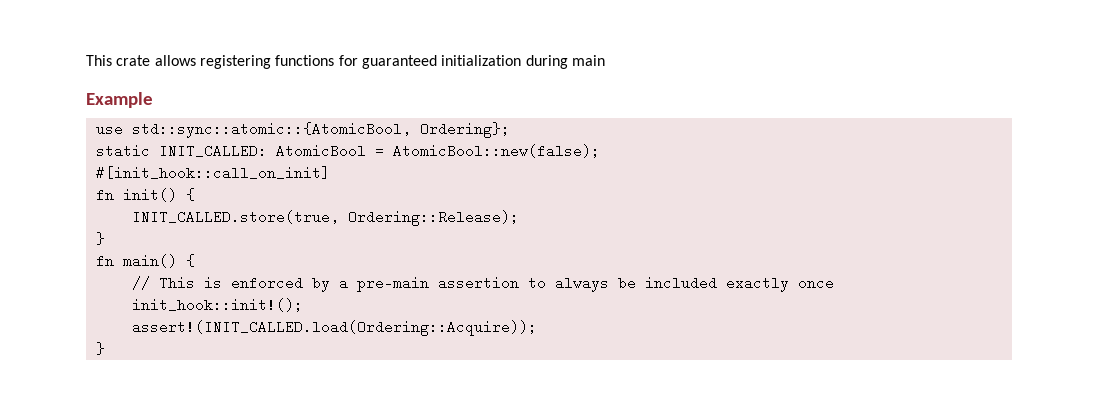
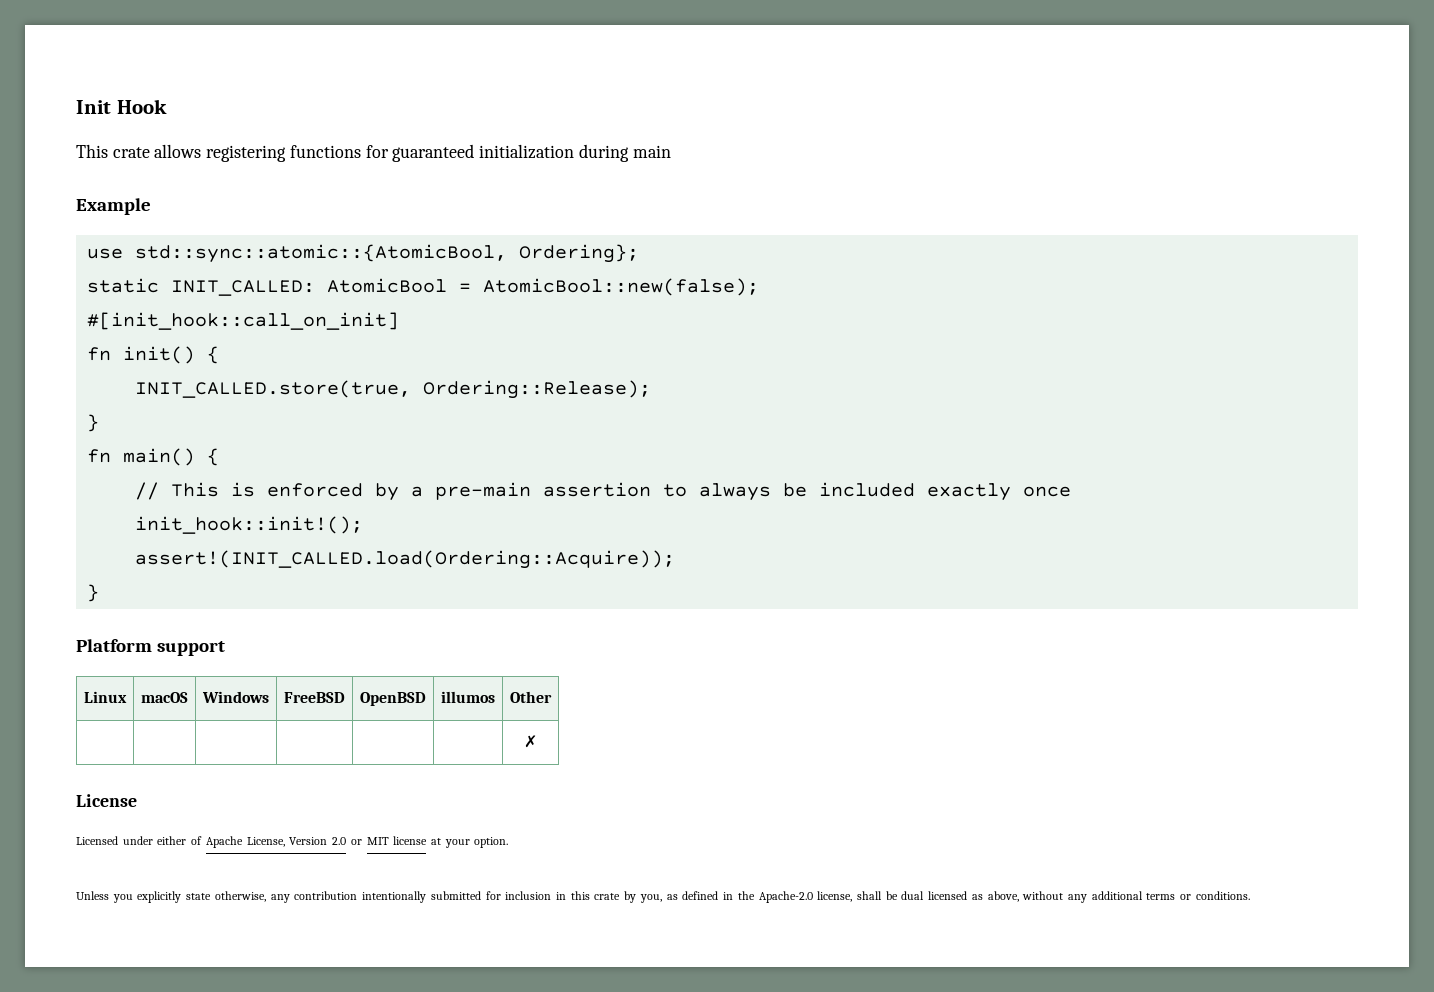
(86, 60) none -> [76,99,167,114] Init Hook //
(105, 348) none -> [76,639,225,656] [84,691,127,703] [141,692,188,703] [202,691,269,703] [284,692,345,703] [360,692,426,706] [441,691,495,703] [510,691,552,703] [524,735,537,748] [76,794,137,807] [76,836,509,848] [76,891,1250,903] // Platform support // Linux | macOS | Windows | FreeBSD | OpenBSD | illumos | Other // | | | | | | ✗ // License // Licensed under either of Apache License, Version 2.0 or MIT license at your option. // Unless you explicitly state otherwise, any contribution intentionally submitted for inclusion in this crate by you, as defined in the Apache-2.0 license, shall be dual licensed as above, without any additional terms or conditions.

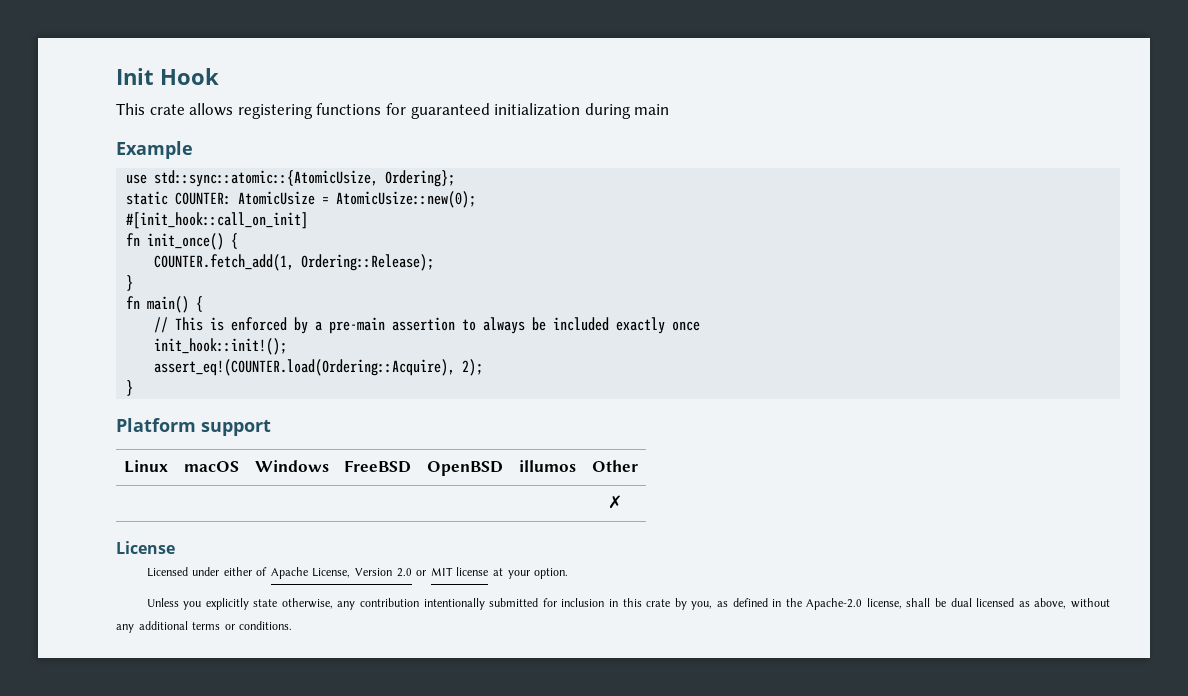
[134,244,507,263] std::sync::atomic::{AtomicBool, -> [154,170,379,187] std::sync::atomic::{AtomicUsize,
[170,278,759,296] INIT_CALLED: AtomicBool = AtomicBool::new(false); -> [175,191,477,208] COUNTER: AtomicUsize = AtomicUsize::new(0);
[122,346,219,364] [134,380,411,398] init() { // INIT_CALLED.store(true, -> [147,233,239,250] [154,254,295,271] init_once() { // COUNTER.fetch_add(1,
[134,550,675,569] assert!(INIT_CALLED.load(Ordering::Acquire)); -> [154,359,484,376] assert_eq!(COUNTER.load(Ordering::Acquire), 2);

